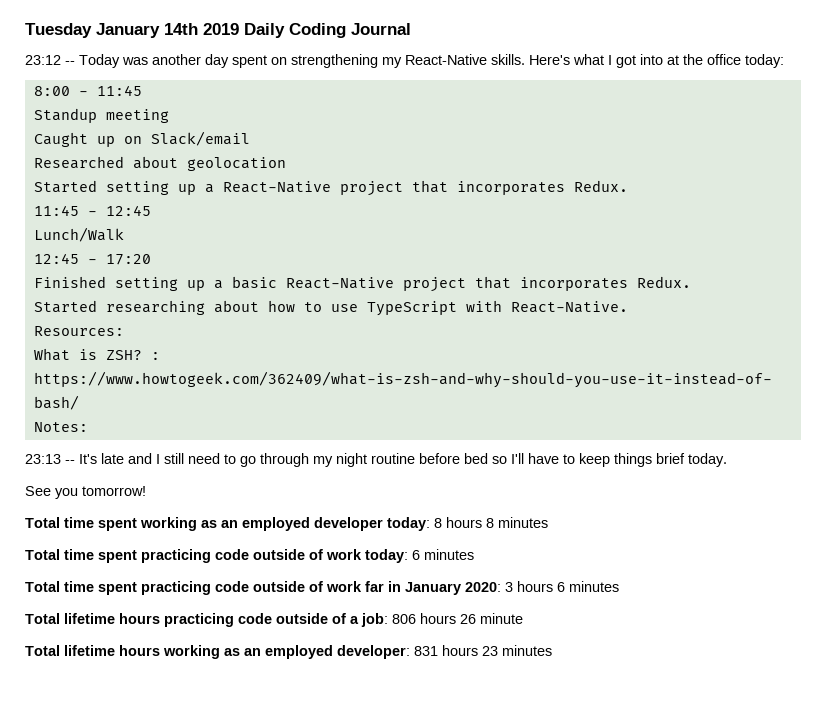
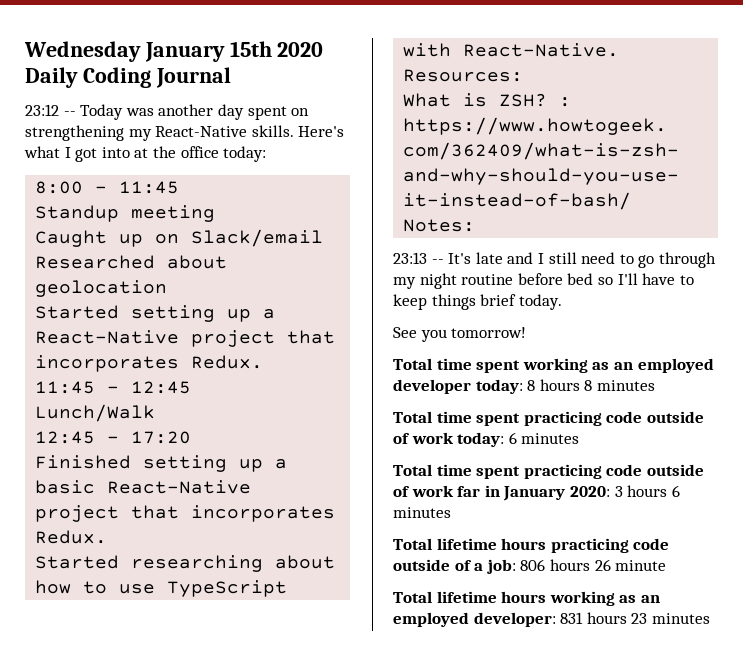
[25,23,239,38] Tuesday January 14th 2019 -> [24,41,324,62] Wednesday January 15th 2020

